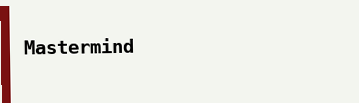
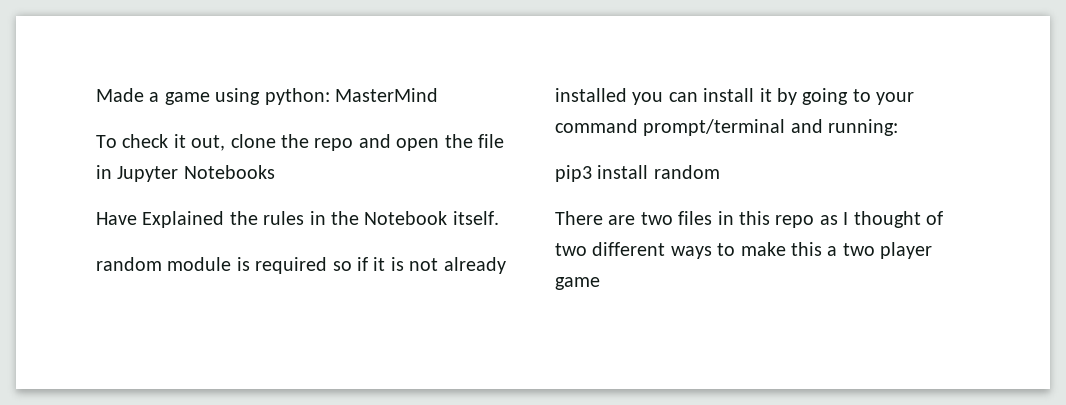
[23,37,135,55] Mastermind -> [96,88,438,105] [96,134,504,151] [96,165,275,182] [96,211,499,228] [96,257,506,274] [555,88,915,105] [555,119,899,136] [555,165,720,182] [555,211,943,228] [555,242,933,259] [555,277,600,290] Made a game using python: MasterMind // To check it out, clone the repo and open the file in Jupyter Notebooks // Have Explained the rules in the Notebook itself. // random module is required so if it is not already installed you can install it by going to your command prompt/terminal and running: // pip3 install random // There are two files in this repo as I thought of two different ways to make this a two player game

